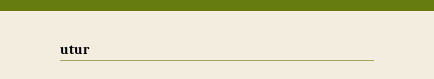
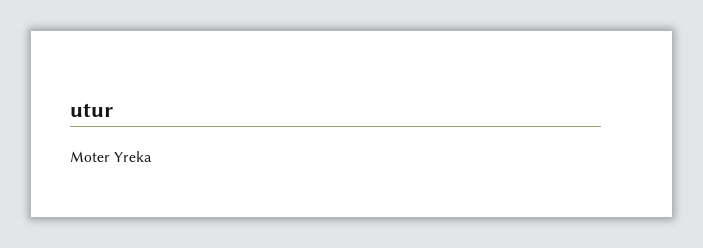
(90, 49) none -> [70,151,153,162] // Moter Yreka

